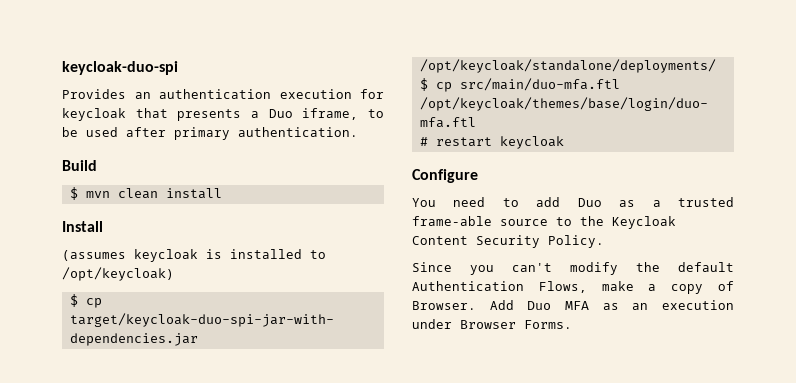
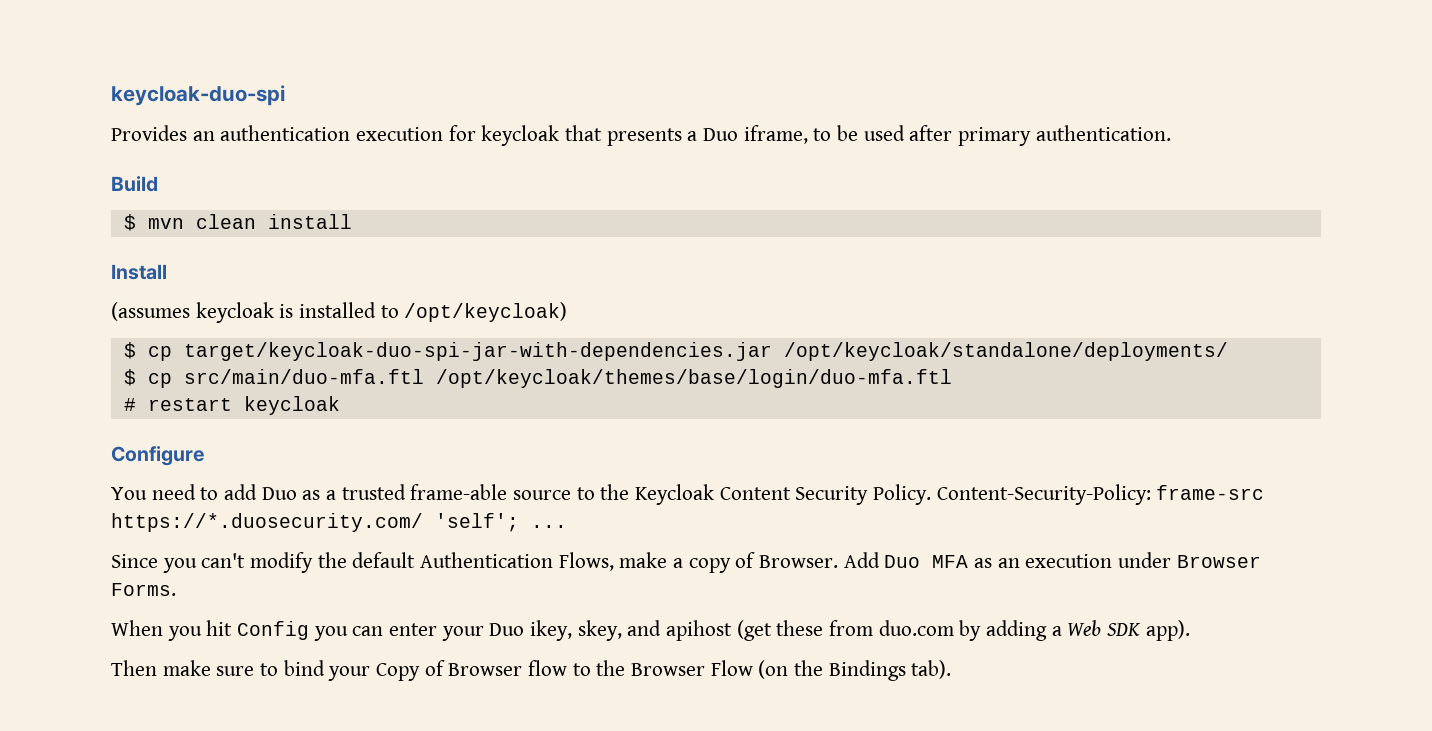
(604, 241) none -> [936,484,1265,505] [111,513,567,532] Content-Security-Policy: frame-src https://*.duosecurity.com/ 'self'; ...
(572, 324) none -> [111,620,1190,641] [111,660,952,681] // When you hit Config you can enter your Duo ikey, skey, and apihost (get these from duo.com by adding a Web SDK app). // Then make sure to bind your Copy of Browser flow to the Browser Flow (on the Bindings tab).

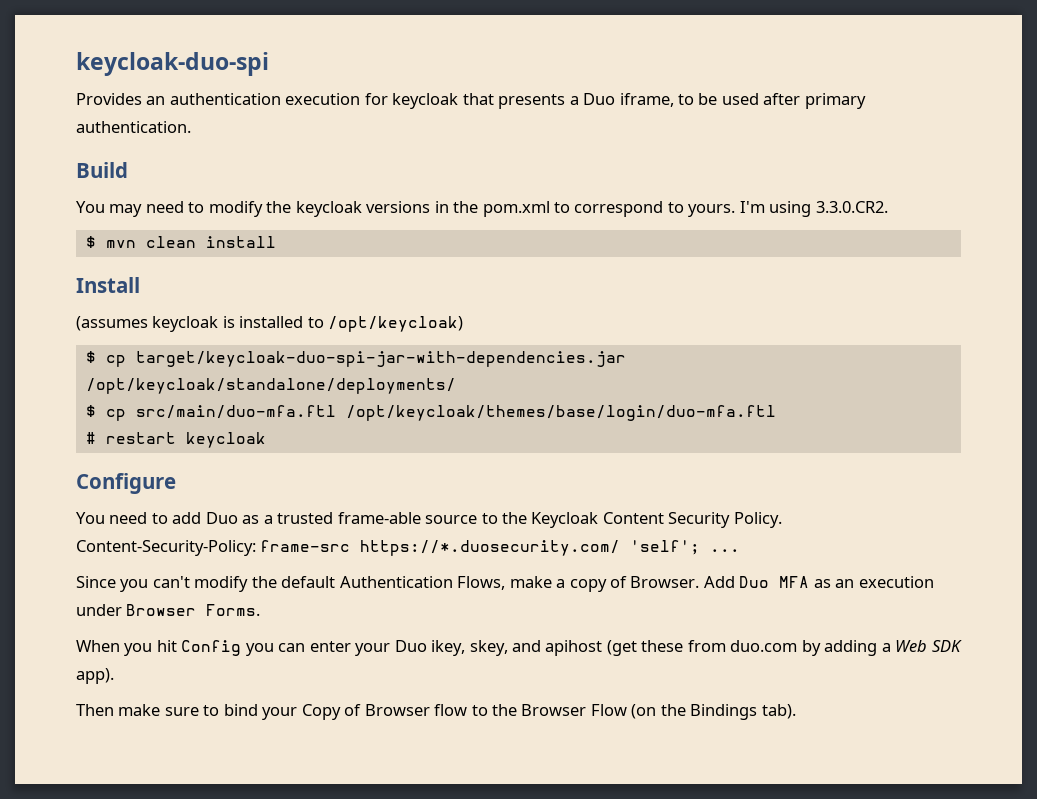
(158, 184) none -> [76,201,888,217] // You may need to modify the keycloak versions in the pom.xml to correspond to yours. I'm using 3.3.0.CR2.

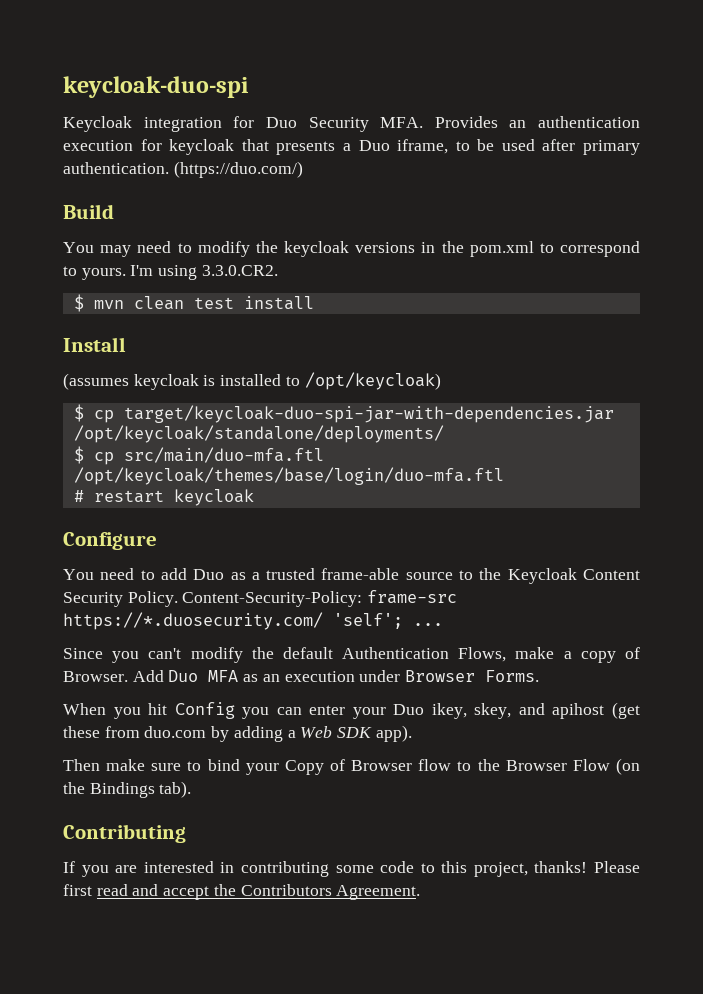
(269, 64) none -> [63,116,424,132] Keycloak integration for Duo Security MFA.
(191, 127) none -> [173,161,303,178] (https://duo.com/)
(196, 242) none -> [193,297,234,309] test
(796, 711) none -> [63,824,186,843] [63,861,640,877] [63,884,421,900] // Contributing // If you are interested in contributing some code to this project, thanks! Please first read and accept the Contributors Agreement.

